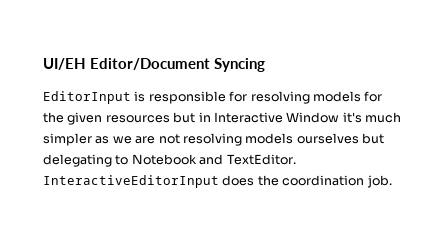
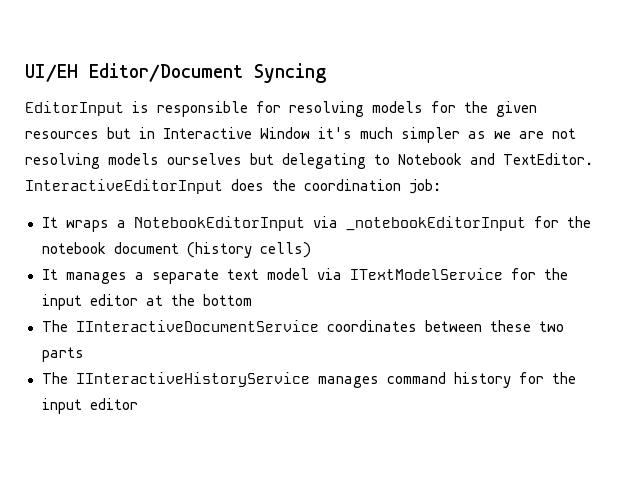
[366,175,392,188] job. -> [409,179,441,194] [41,216,591,232] [41,242,311,258] [41,268,568,284] [41,294,252,310] [41,320,564,332] [41,347,84,362] [41,372,576,388] [41,398,138,414] job: // It wraps a NotebookEditorInput via _notebookEditorInput for the notebook document (history cells) // It manages a separate text model via ITextModelService for the input editor at the bottom // The IInteractiveDocumentService coordinates between these two parts // The IInteractiveHistoryService manages command history for the input editor

